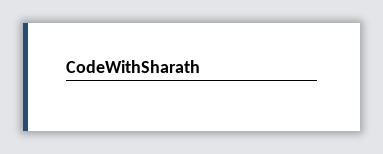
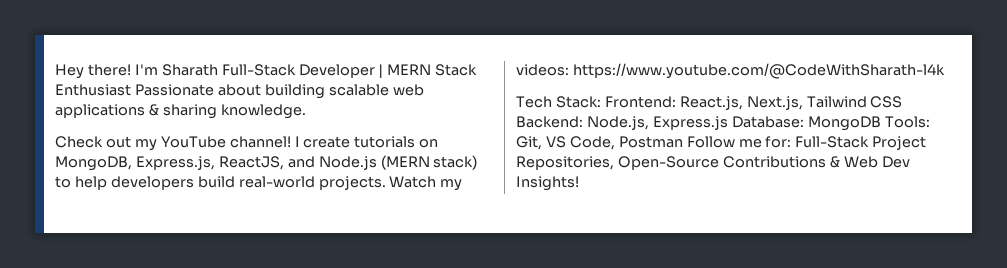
[66,60,200,73] CodeWithSharath -> [55,64,478,79] [55,84,424,99] [55,104,306,119] [55,136,439,151] [55,155,478,171] [55,176,463,191] [516,63,945,79] [516,96,903,110] [516,116,930,131] [516,136,927,150] [516,156,910,170] [516,176,579,191] Hey there! I'm Sharath Full-Stack Developer | MERN Stack Enthusiast Passionate about building scalable web applications & sharing knowledge. // Check out my YouTube channel! I create tutorials on MongoDB, Express.js, ReactJS, and Node.js (MERN stack) to help developers build real-world projects. Watch my videos: https://www.youtube.com/@CodeWithSharath-l4k // Tech Stack: Frontend: React.js, Next.js, Tailwind CSS Backend: Node.js, Express.js Database: MongoDB Tools: Git, VS Code, Postman Follow me for: Full-Stack Project Repositories, Open-Source Contributions & Web Dev Insights!

